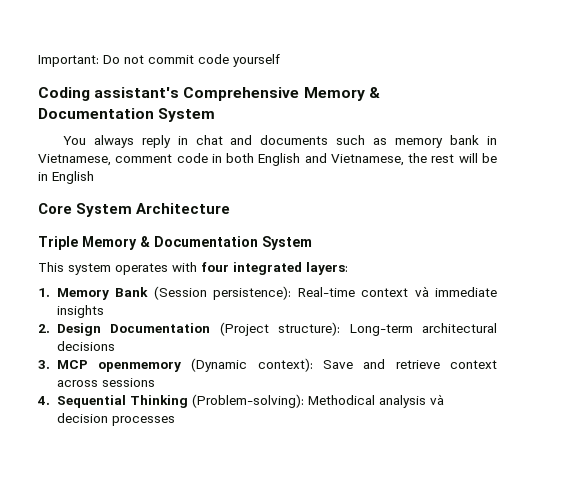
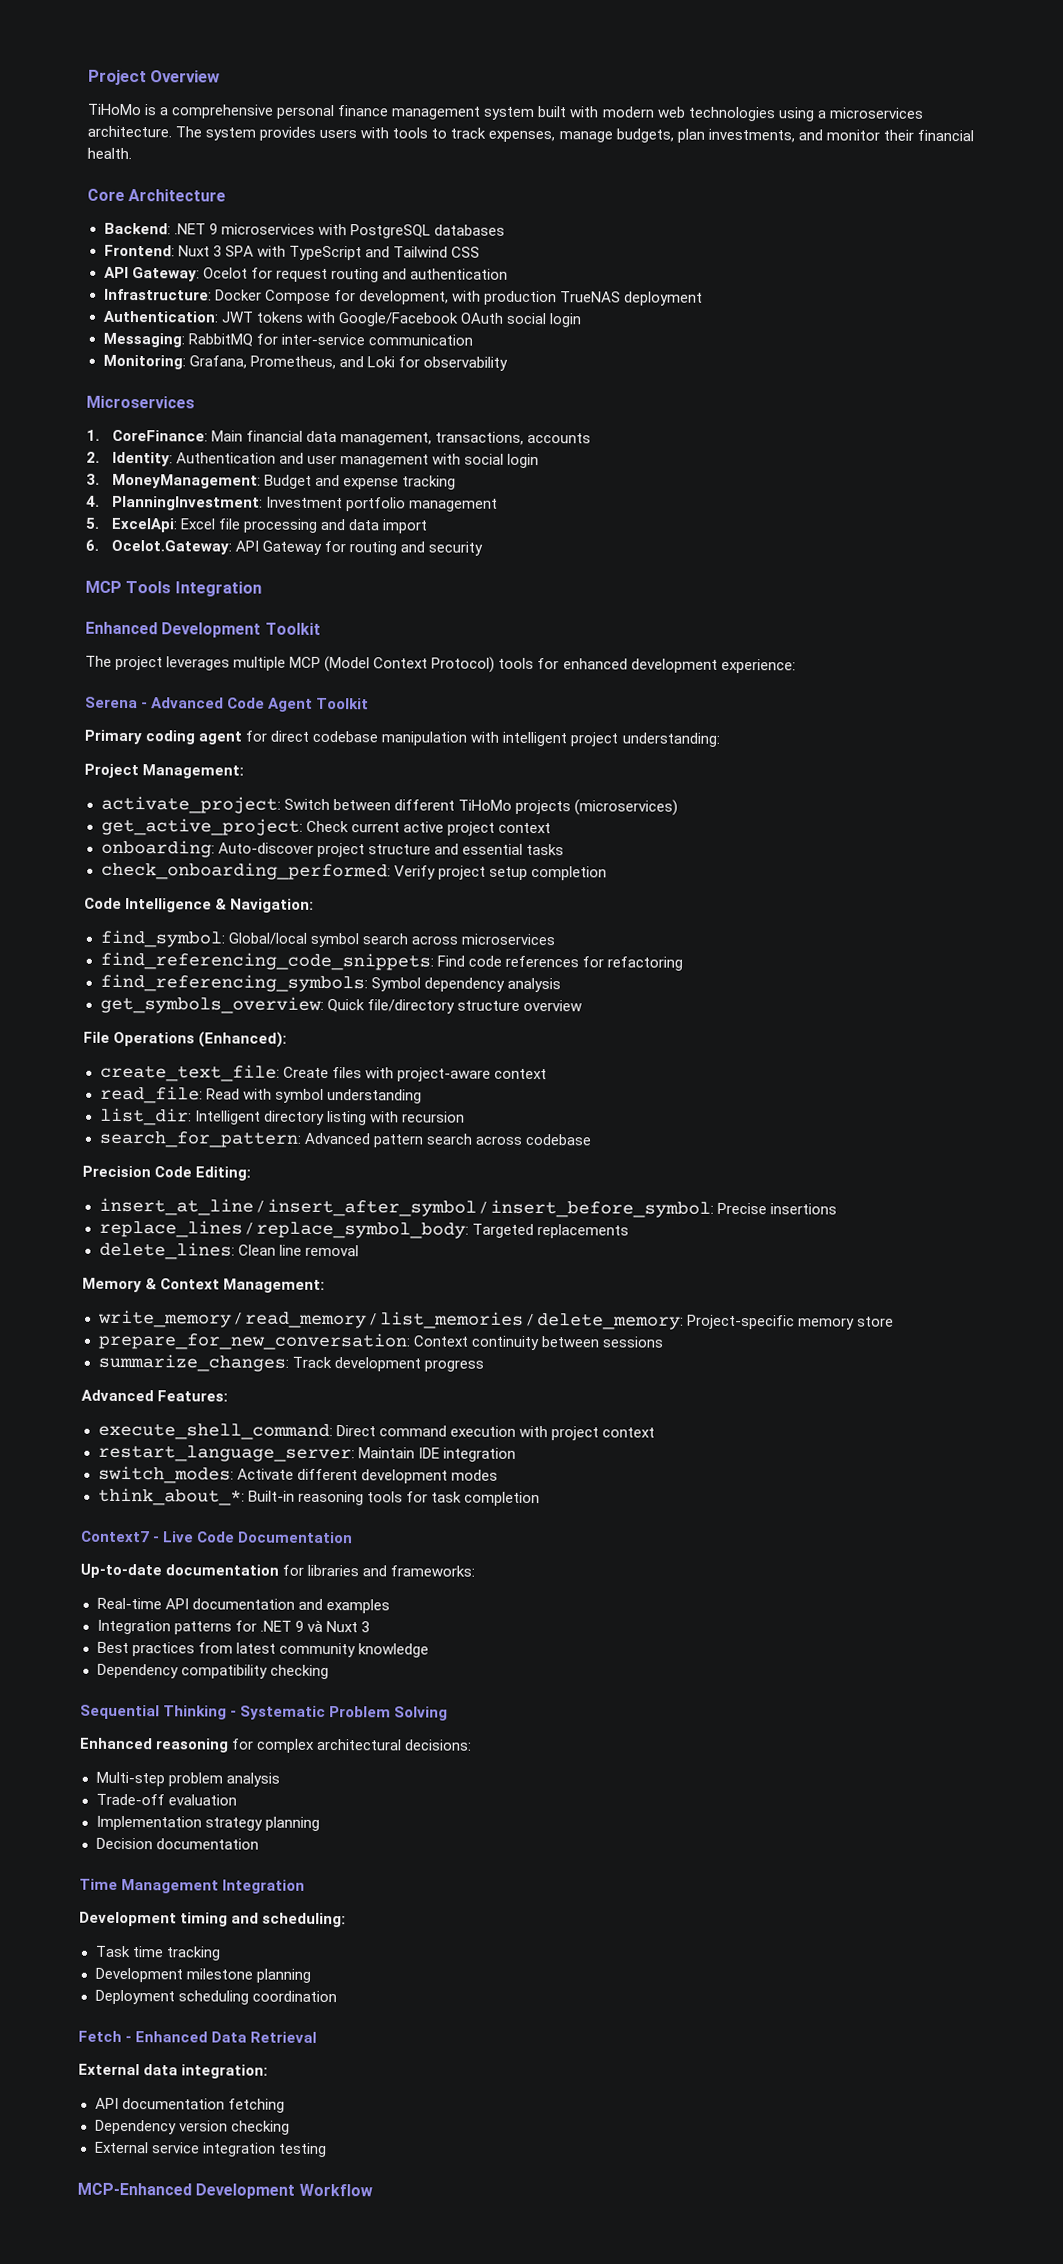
[38,54,280,67] [38,87,380,101] [38,108,216,122] [62,135,498,148] [38,153,497,166] [38,171,94,184] [38,203,231,217] [38,236,312,250] [38,262,348,275] [38,286,497,300] [56,305,104,318] [38,322,497,336] [56,341,115,351] [38,358,497,372] [56,378,155,387] [37,394,444,408] [56,413,175,426] Important: Do not commit code yourself // Coding assistant's Comprehensive Memory & Documentation System // You always reply in chat and documents such as memory bank in Vietnamese, comment code in both English and Vietnamese, the rest will be in English // Core System Architecture // Triple Memory & Documentation System // This system operates with four integrated layers: // 1. Memory Bank (Session persistence): Real-time context và immediate insights // 2. Design Documentation (Project structure): Long-term architectural decisions // 3. MCP openmemory (Dynamic context): Save and retrieve context across sessions // 4. Sequential Thinking (Problem-solving): Methodical analysis và decision processes -> [88,69,221,86] [87,103,924,122] [87,125,974,143] [87,147,132,160] [87,188,227,202] [103,222,505,239] [103,244,480,261] [103,266,508,283] [103,288,703,306] [102,310,582,328] [102,332,473,348] [102,354,508,371] [86,395,195,409] [86,429,591,446] [86,451,539,469] [86,473,456,490] [86,495,498,512] [85,517,427,534] [85,539,483,556] [85,580,262,597] [85,621,321,638] [85,655,796,674] [85,696,370,712] [84,729,720,747] [84,763,245,779] [100,795,678,816] [100,817,551,836] [100,839,564,858] [100,861,607,881] [84,897,315,913] [99,929,555,948] [99,951,683,971] [99,973,561,993] [99,995,582,1014] [83,1031,288,1048] [99,1063,547,1082] [99,1085,422,1104] [99,1107,465,1126] [98,1130,591,1148] [82,1165,252,1181] [98,1197,837,1218] [98,1219,629,1239] [98,1241,359,1260] [82,1277,326,1293] [97,1309,894,1330] [97,1331,664,1351] [97,1353,484,1372] [81,1389,229,1402] [97,1422,655,1441] [97,1444,516,1463] [97,1465,498,1484] [97,1487,540,1507] [80,1530,354,1544] [80,1563,476,1579] [96,1597,390,1614] [96,1619,370,1635] [96,1641,429,1658] [96,1663,329,1680] [80,1704,449,1721] [79,1737,473,1753] [95,1771,280,1787] [95,1793,237,1806] [95,1815,320,1831] [95,1837,259,1850] [79,1878,306,1894] [79,1911,347,1928] [94,1945,221,1961] [94,1967,311,1983] [94,1989,337,2005] [78,2030,318,2043] [78,2063,269,2079] [94,2097,285,2113] [94,2119,290,2135] [94,2141,327,2158] [77,2182,373,2199] Project Overview // TiHoMo is a comprehensive personal finance management system built with modern web technologies using a microservices architecture. The system provides users with tools to track expenses, manage budgets, plan investments, and monitor their financial health. // Core Architecture // Backend: .NET 9 microservices with PostgreSQL databases // Frontend: Nuxt 3 SPA with TypeScript and Tailwind CSS // API Gateway: Ocelot for request routing and authentication // Infrastructure: Docker Compose for development, with production TrueNAS deployment // Authentication: JWT tokens with Google/Facebook OAuth social login // Messaging: RabbitMQ for inter-service communication // Monitoring: Grafana, Prometheus, and Loki for observability // Microservices // 1. CoreFinance: Main financial data management, transactions, accounts // 2. Identity: Authentication and user management with social login // 3. MoneyManagement: Budget and expense tracking // 4. PlanningInvestment: Investment portfolio management // 5. ExcelApi: Excel file processing and data import // 6. Ocelot.Gateway: API Gateway for routing and security // MCP Tools Integration // Enhanced Development Toolkit // The project leverages multiple MCP (Model Context Protocol) tools for enhanced development experience: // Serena - Advanced Code Agent Toolkit // Primary coding agent for direct codebase manipulation with intelligent project understanding: // Project Management: // activate_project: Switch between different TiHoMo projects (microservices) // get_active_project: Check current active project context // onboarding: Auto-discover project structure and essential tasks // check_onboarding_performed: Verify project setup completion // Code Intelligence & Navigation: // find_symbol: Global/local symbol search across microservices // find_referencing_code_snippets: Find code references for refactoring // find_referencing_symbols: Symbol dependency analysis // get_symbols_overview: Quick file/directory structure overview // File Operations (Enhanced): // create_text_file: Create files with project-aware context // read_file: Read with symbol understanding // list_dir: Intelligent directory listing with recursion // search_for_pattern: Advanced pattern search across codebase // Precision Code Editing: // insert_at_line / insert_after_symbol / insert_before_symbol: Precise insertions // replace_lines / replace_symbol_body: Targeted replacements // delete_lines: Clean line removal // Memory & Context Management: // write_memory / read_memory / list_memories / delete_memory: Project-specific memory store // prepare_for_new_conversation: Context continuity between sessions // summarize_changes: Track development progress // Advanced Features: // execute_shell_command: Direct command execution with project context // restart_language_server: Maintain IDE integration // switch_modes: Activate different development modes // think_about_*: Built-in reasoning tools for task completion // Context7 - Live Code Documentation // Up-to-date documentation for libraries and frameworks: // Real-time API documentation and examples // Integration patterns for .NET 9 và Nuxt 3 // Best practices from latest community knowledge // Dependency compatibility checking // Sequential Thinking - Systematic Problem Solving // Enhanced reasoning for complex architectural decisions: // Multi-step problem analysis // Trade-off evaluation // Implementation strategy planning // Decision documentation // Time Management Integration // Development timing and scheduling: // Task time tracking // Development milestone planning // Deployment scheduling coordination // Fetch - Enhanced Data Retrieval // External data integration: // API documentation fetching // Dependency version checking // External service integration testing // MCP-Enhanced Development Workflow

